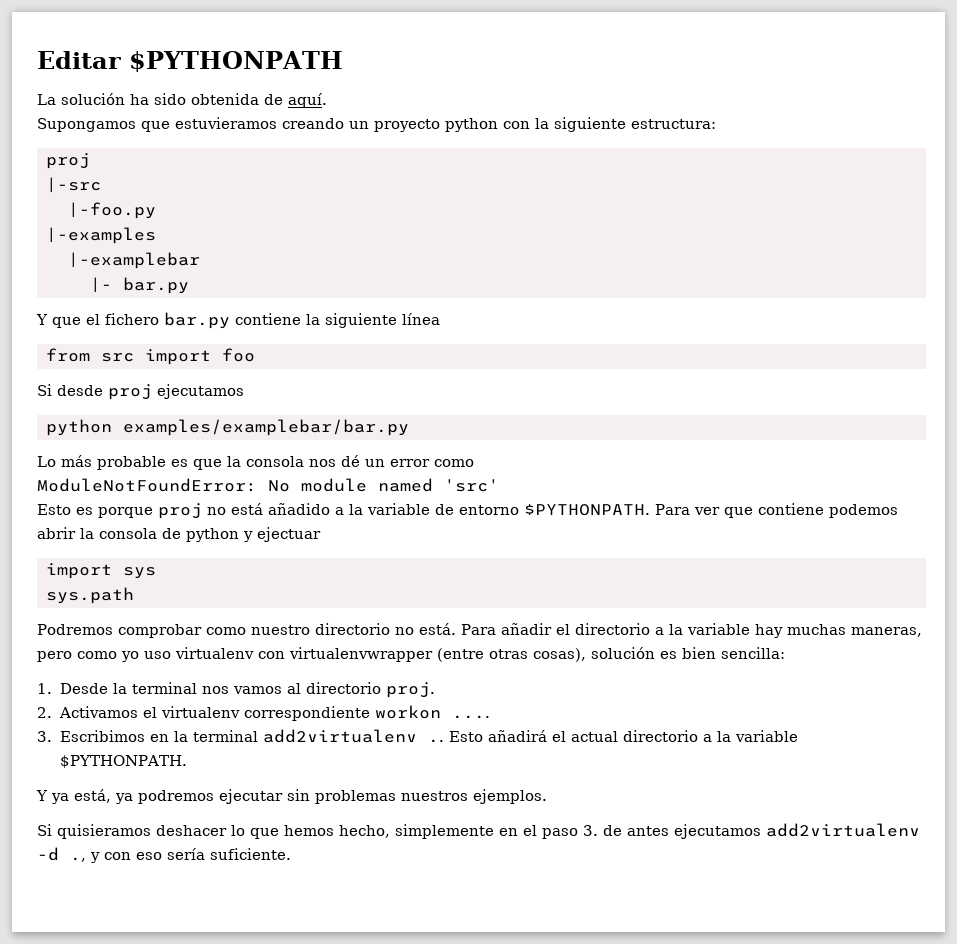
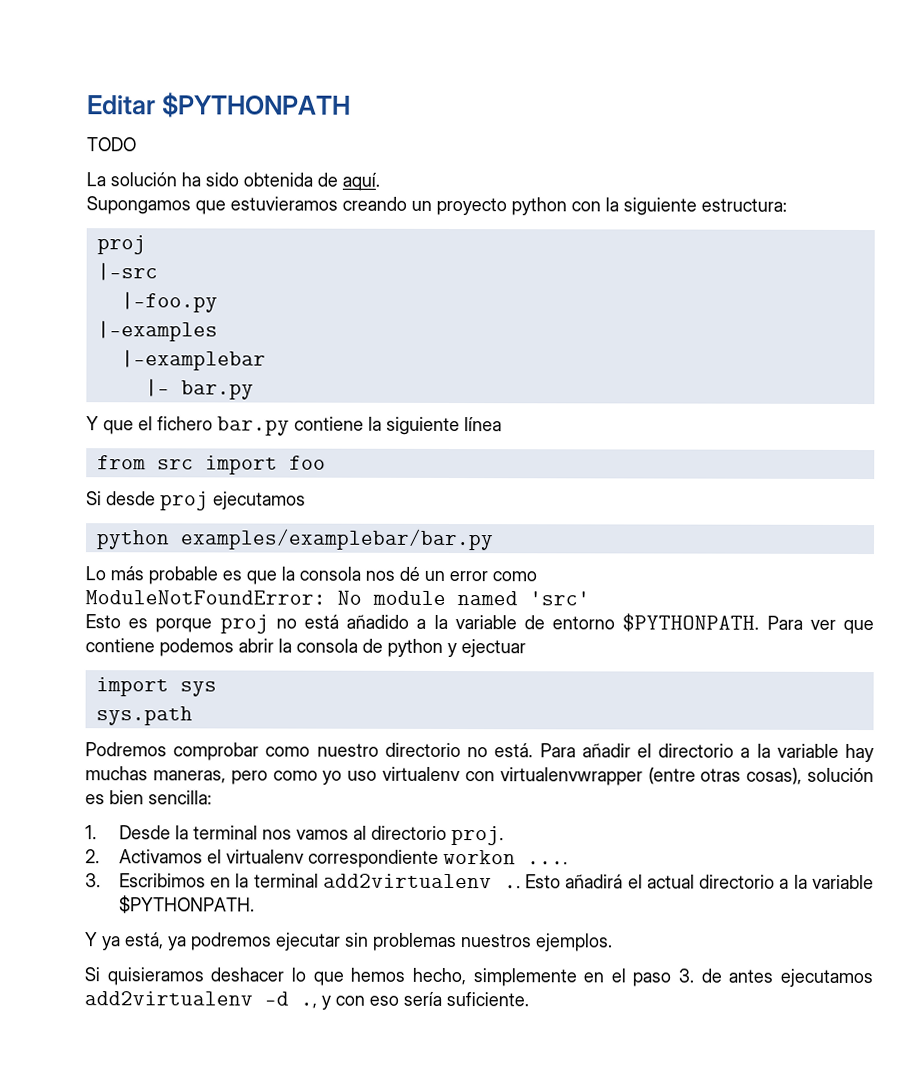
(343, 61) none -> [86,137,136,152] // TODO

